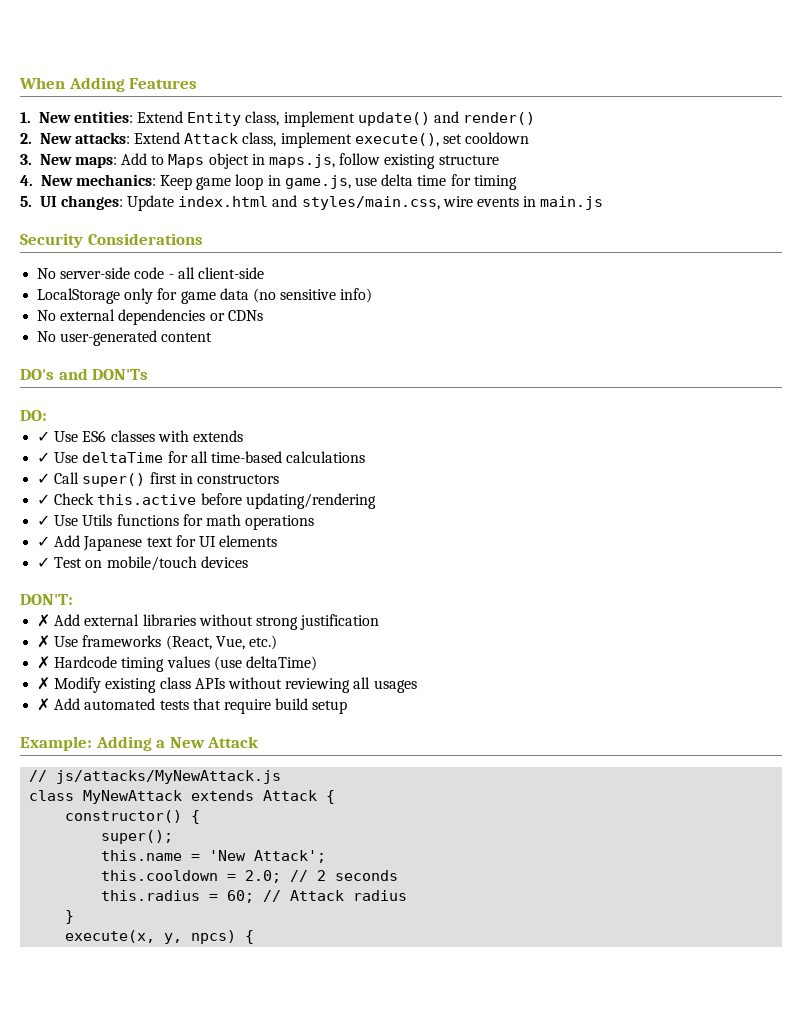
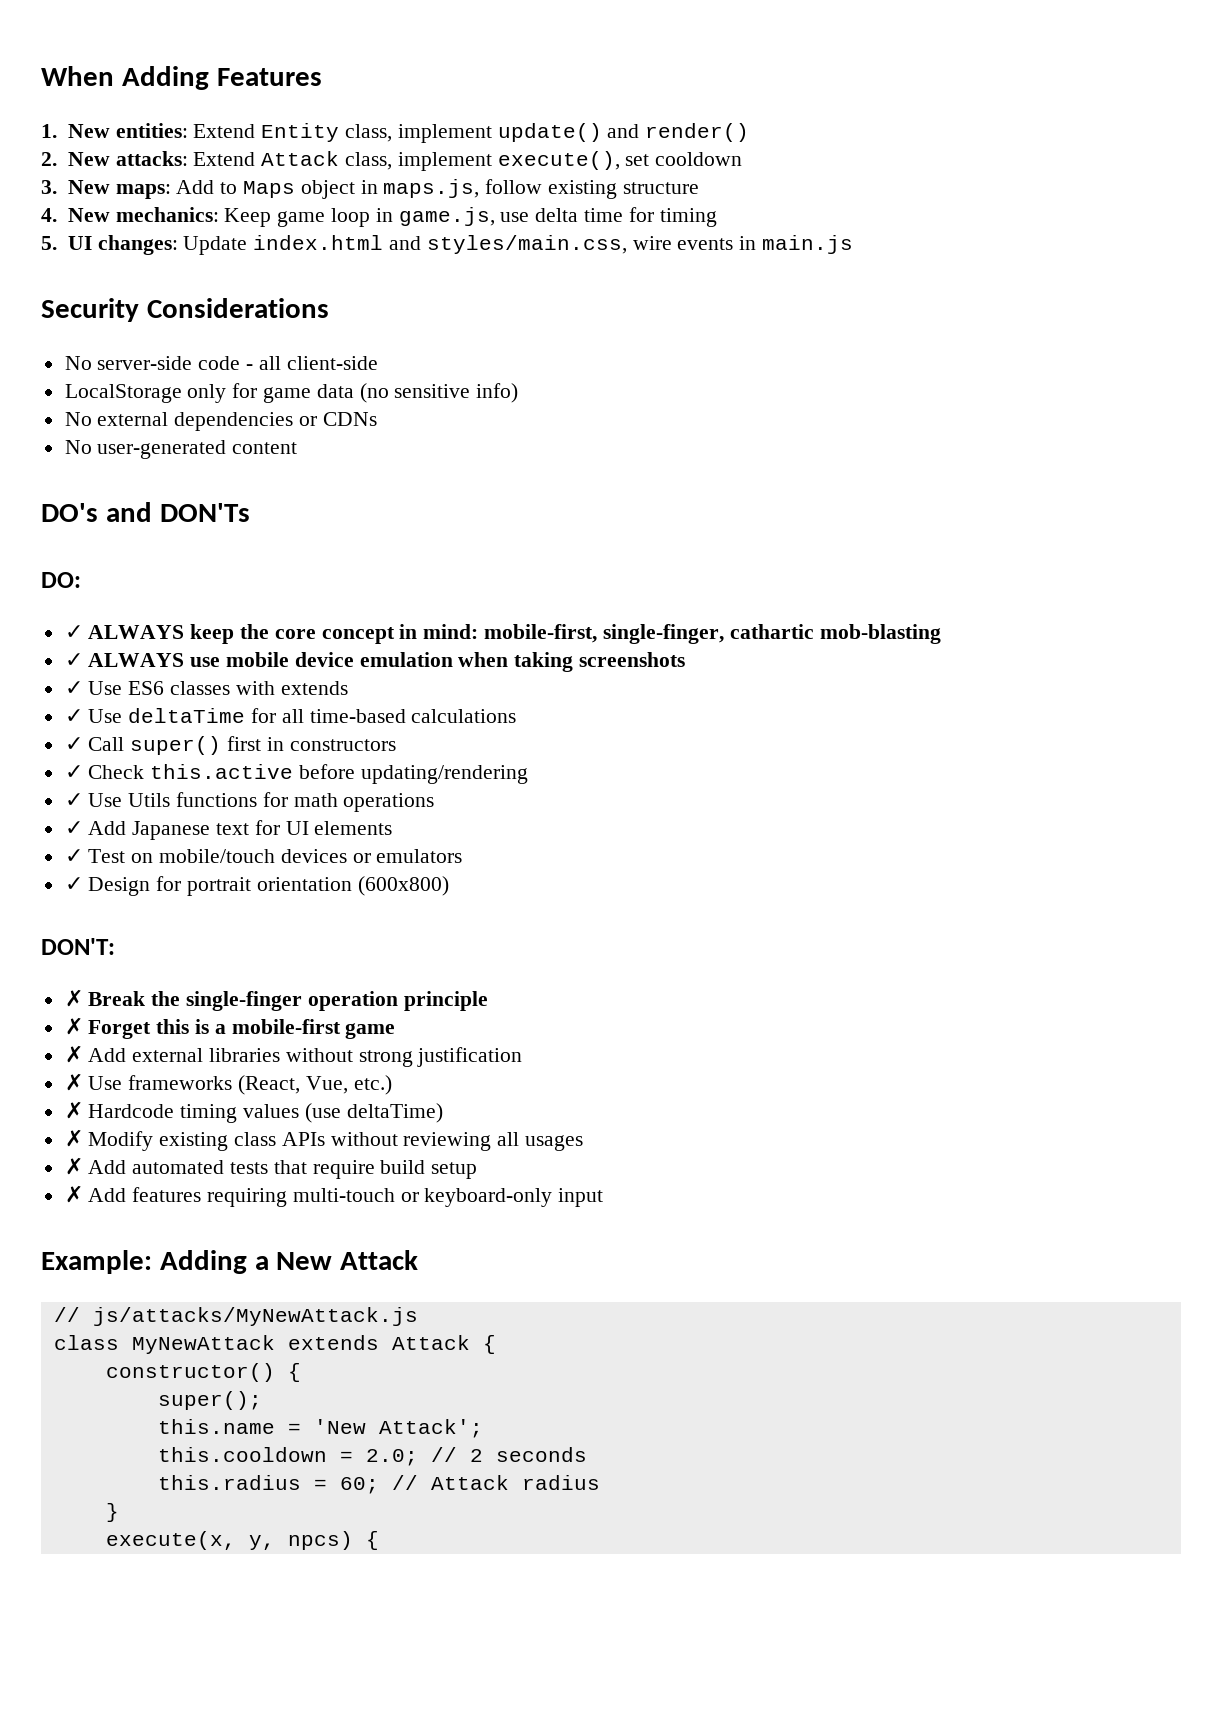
(47, 415) none -> [64,624,941,644] [64,652,686,672] // ✓ ALWAYS keep the core concept in mind: mobile-first, single-finger, cathartic mob-blasting // ✓ ALWAYS use mobile device emulation when taking screenshots
[20,594,73,605] // DON'T: -> [352,849,463,863] [64,876,449,896] [41,938,115,955] [64,989,488,1011] [64,1017,396,1039] or emulators // ✓ Design for portrait orientation (600x800) // DON'T: // ✗ Break the single-finger operation principle // ✗ Forget this is a mobile-first game
(348, 707) none -> [64,1185,604,1207] // ✗ Add features requiring multi-touch or keyboard-only input

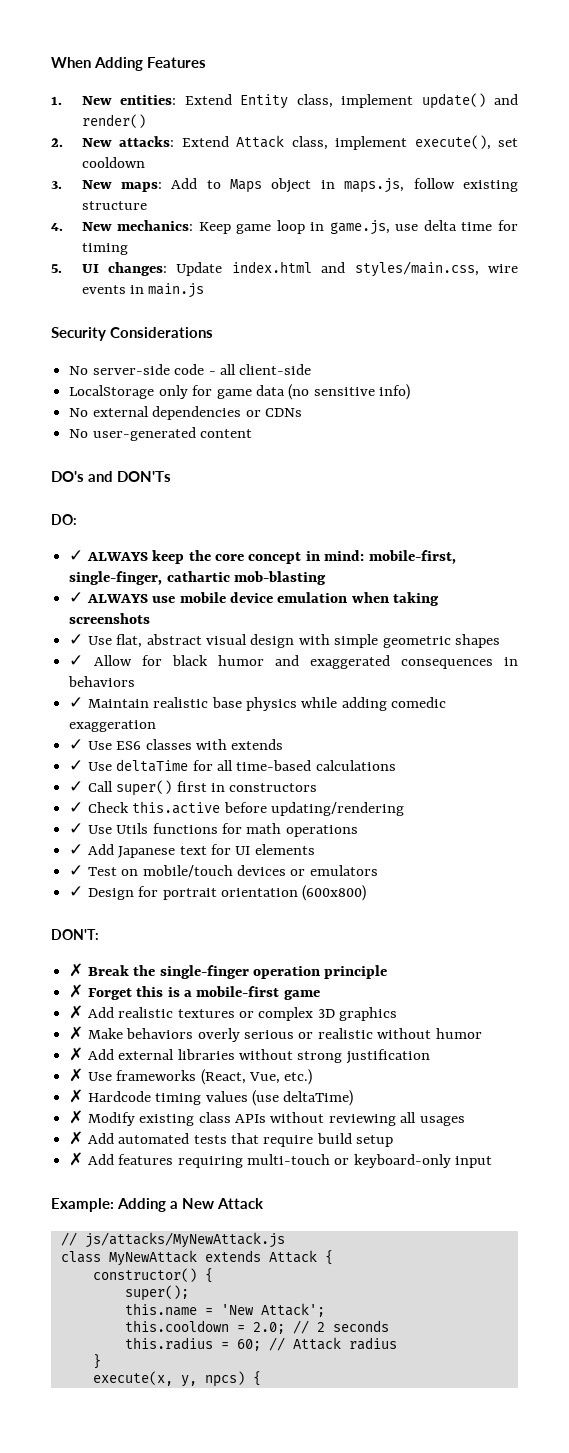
(686, 659) none -> [69,634,501,648] [69,655,518,669] [68,676,136,687] [69,697,447,711] [69,720,157,732] // ✓ Use flat, abstract visual design with simple geometric shapes // ✓ Allow for black humor and exaggerated consequences in behaviors // ✓ Maintain realistic base physics while adding comedic exaggeration
(396, 1031) none -> [69,1005,398,1021] [69,1026,482,1042] // ✗ Add realistic textures or complex 3D graphics // ✗ Make behaviors overly serious or realistic without humor

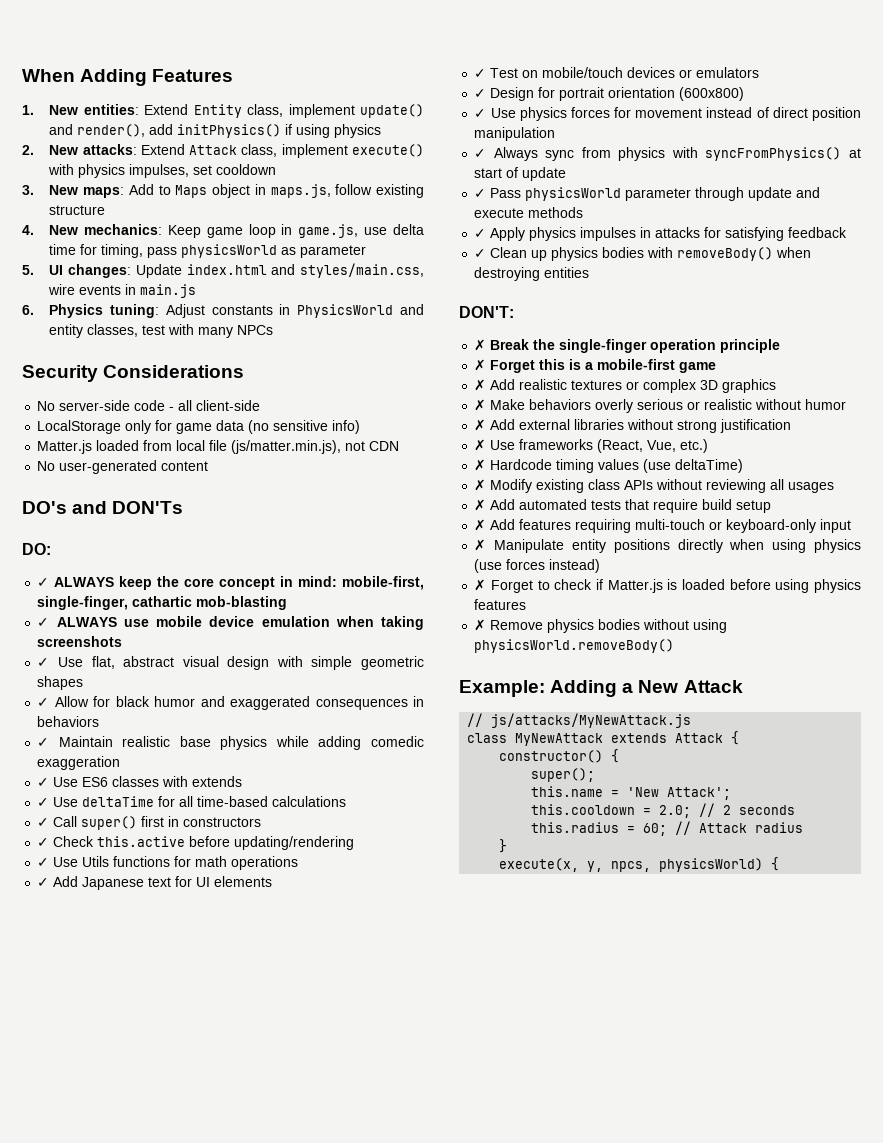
[81,114,146,128] render() -> [77,124,382,138] render(), add initPhysics() if using physics
[414,135,491,150] execute(), -> [352,144,424,157] [48,164,190,178] execute() with physics impulses,
[81,243,128,255] timing -> [101,244,367,258] timing, pass physicsWorld as parameter
(205, 290) none -> [22,304,424,318] [49,324,274,338] // 6. Physics tuning: Adjust constants in PhysicsWorld and entity classes, test with many NPCs
[69,406,302,420] No external dependencies or CDNs -> [37,440,400,454] Matter.js loaded from local file (js/matter.min.js), not CDN
(367, 893) none -> [474,107,862,121] [474,127,556,141] [474,147,861,161] [474,167,567,181] [474,187,821,201] [474,207,584,218] [474,227,848,241] [474,247,812,261] [474,267,590,281] // ✓ Use physics forces for movement instead of direct position manipulation // ✓ Always sync from physics with syncFromPhysics() at start of update // ✓ Pass physicsWorld parameter through update and execute methods // ✓ Apply physics impulses in attacks for satisfying feedback // ✓ Clean up physics bodies with removeBody() when destroying entities
(493, 1162) none -> [474,539,861,553] [474,559,601,573] [474,579,861,593] [474,599,527,610] [474,619,728,633] [474,639,675,653] // ✗ Manipulate entity positions directly when using physics (use forces instead) // ✗ Forget to check if Matter.js is loaded before using physics features // ✗ Remove physics bodies without using physicsWorld.removeBody()
[204,1371,245,1387] npcs) -> [611,858,764,872] npcs, physicsWorld)

